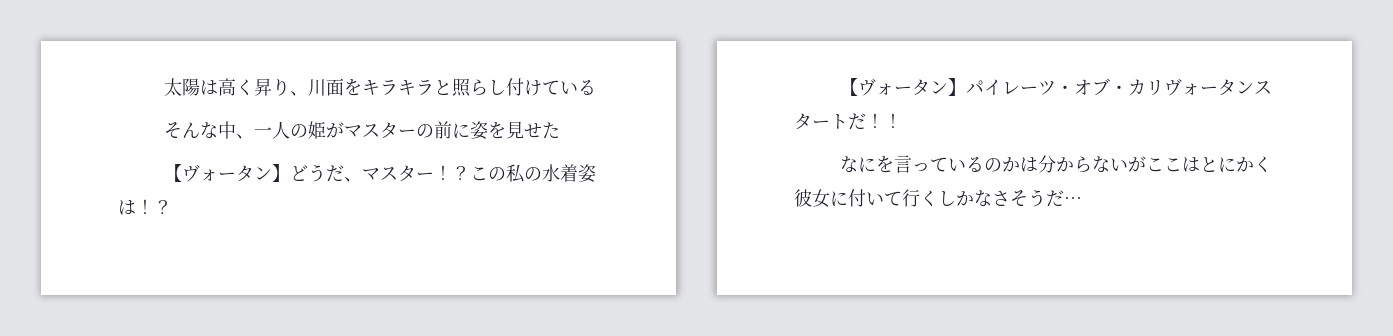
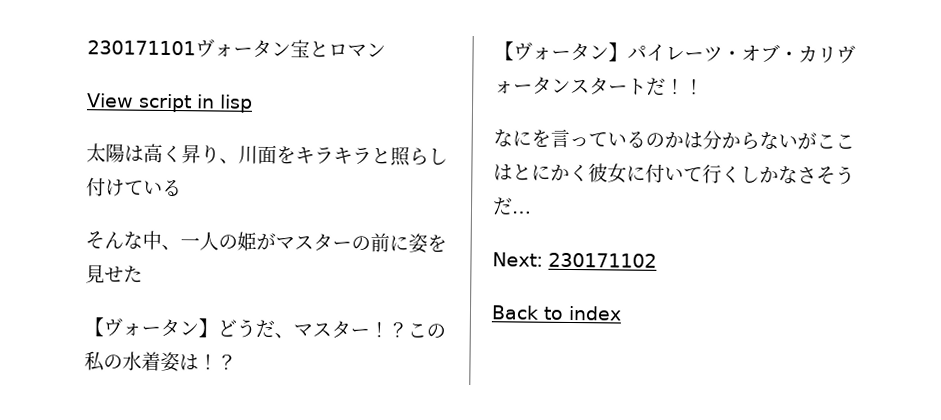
(164, 87) none -> [87,38,386,59] [87,93,253,113] 230171101ヴォータン宝とロマン // View script in lisp //
(1082, 201) none -> [492,252,657,268] [491,305,622,321] // Next: 230171102 // Back to index

